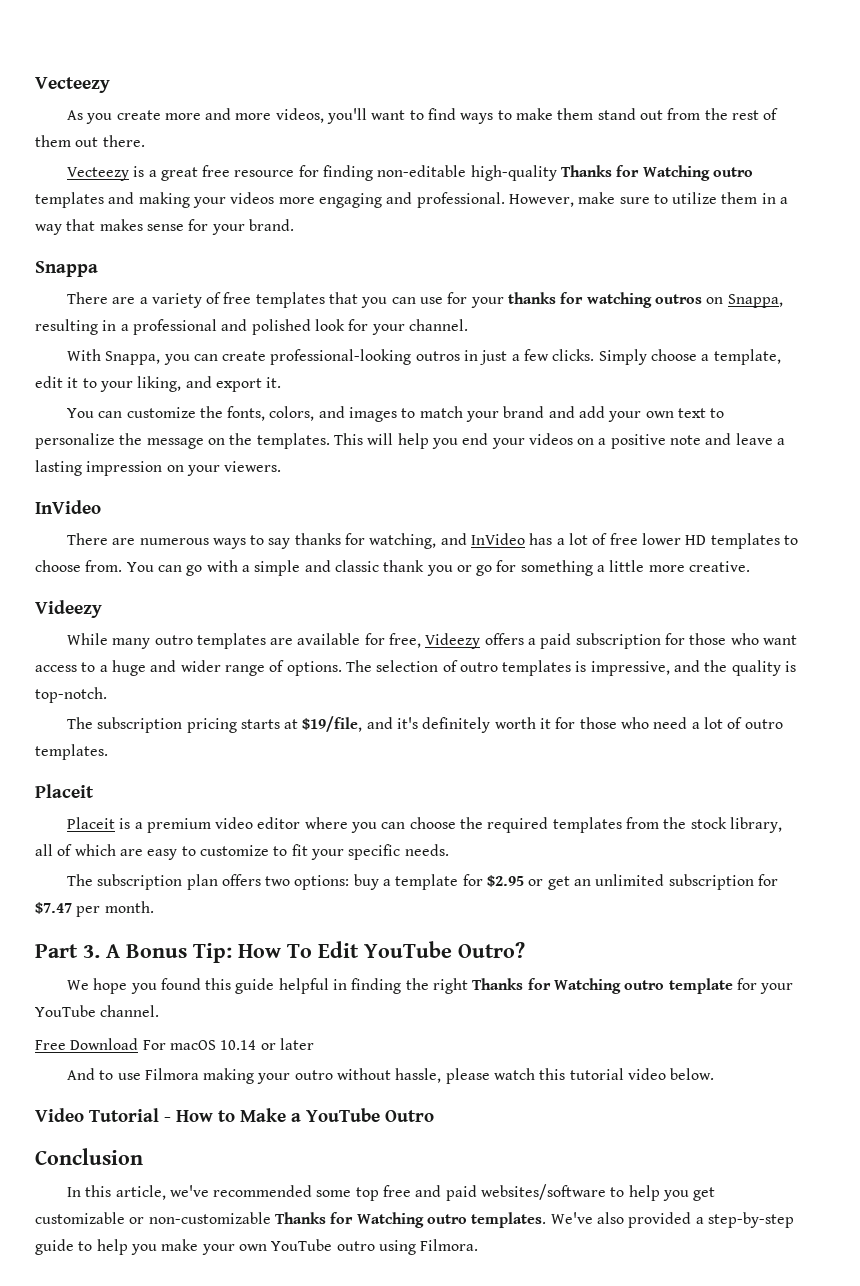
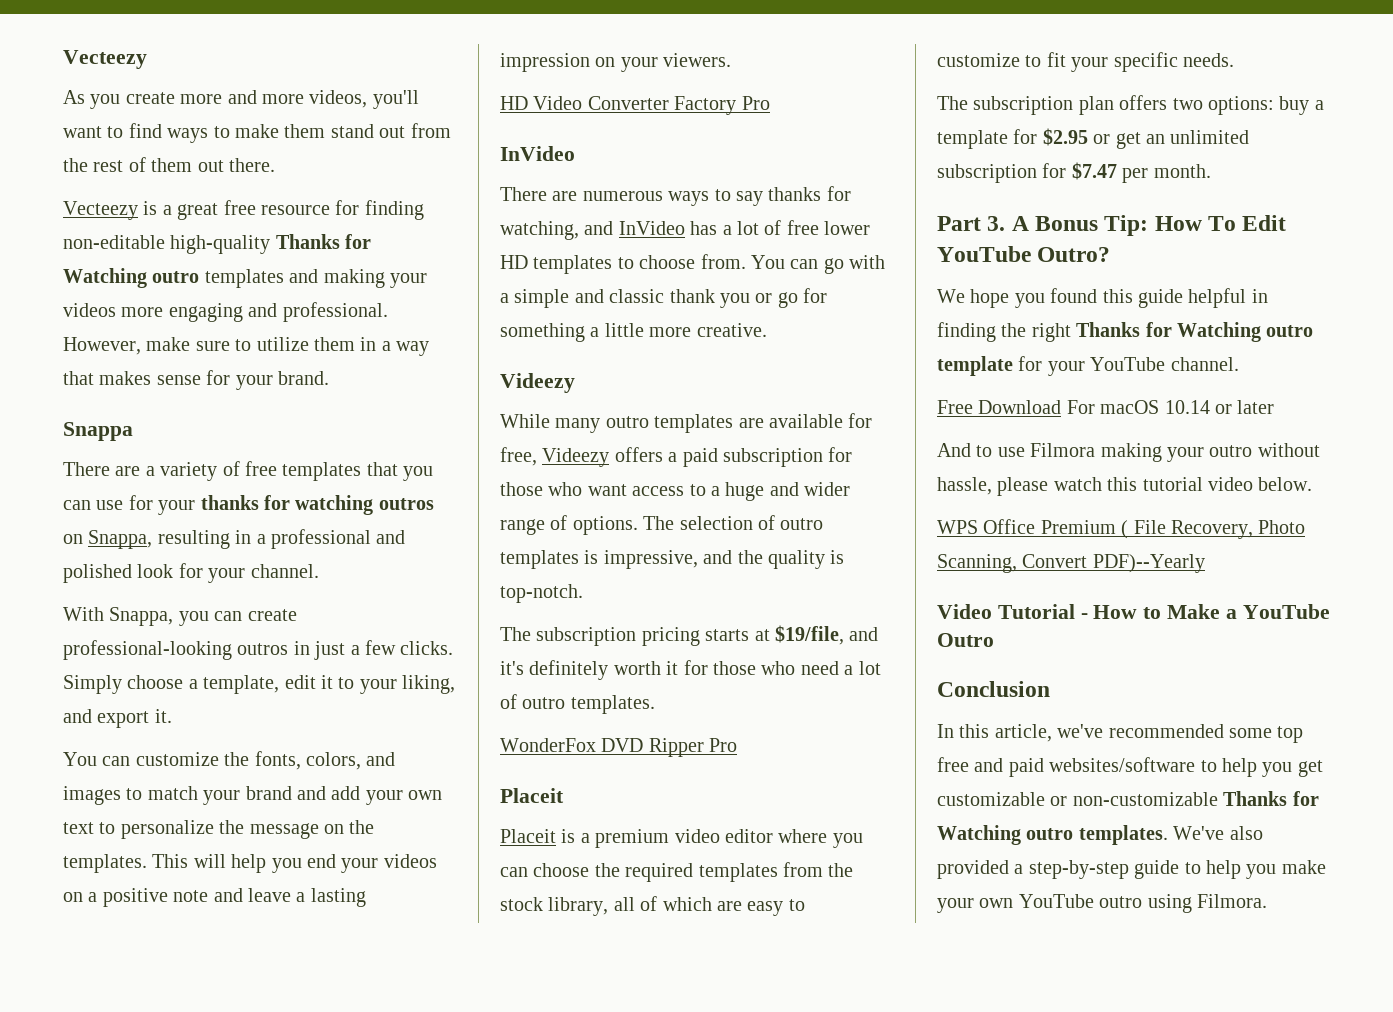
(282, 466) none -> [500,96,770,115] // HD Video Converter Factory Pro
(108, 752) none -> [500,738,738,757] // WonderFox DVD Ripper Pro
(715, 1074) none -> [937,519,1306,539] [937,554,1205,573] // WPS Office Premium ( File Recovery, Photo Scanning, Convert PDF)--Yearly

